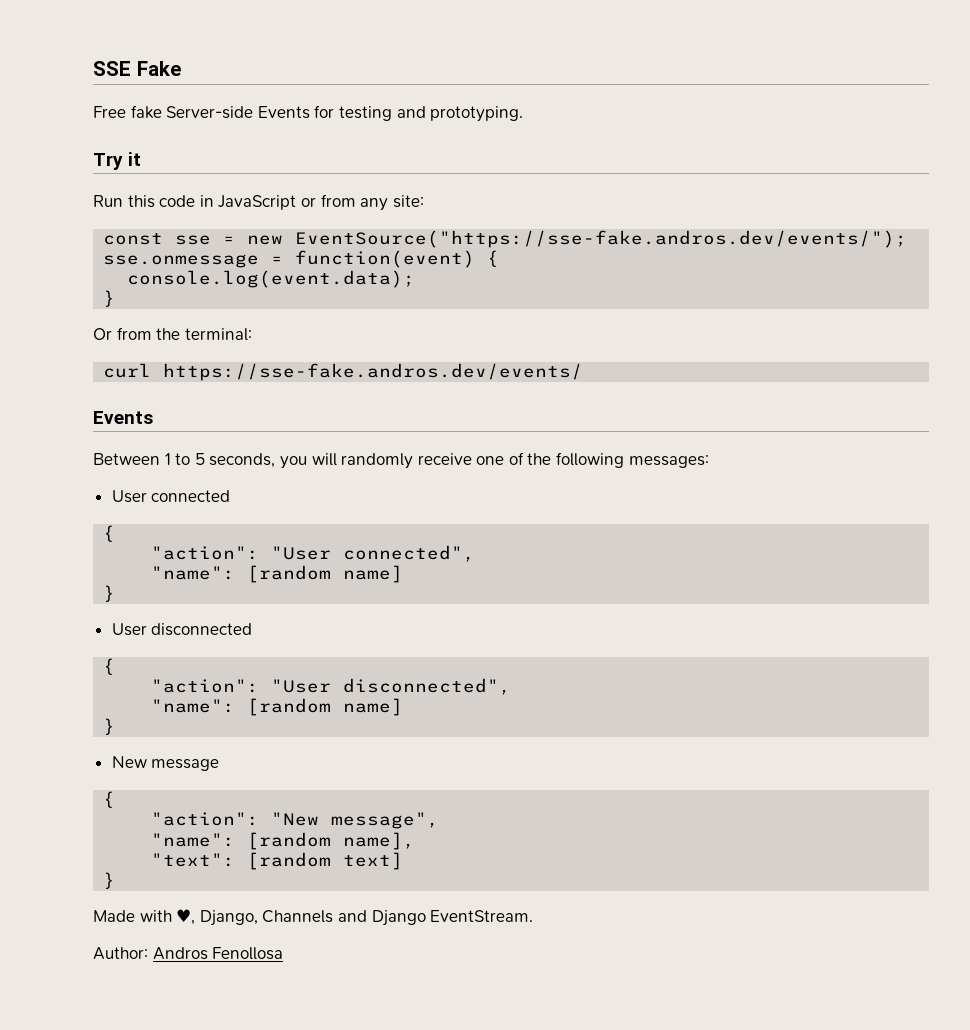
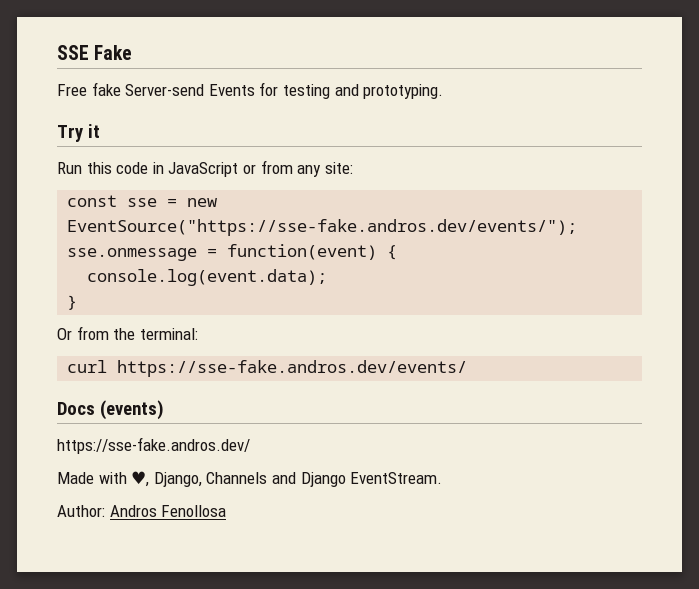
[166,106,254,119] Server-side -> [125,84,205,96] Server-send
[93,411,153,424] [93,452,709,469] [111,490,231,503] [103,525,116,542] [151,545,476,562] [151,565,404,583] [103,585,116,602] [111,623,253,636] [103,658,116,675] [151,678,512,695] [151,698,404,716] [103,718,116,735] [111,756,220,771] [103,791,116,808] [151,812,440,829] [151,832,416,850] [151,852,404,870] [103,872,116,889] Events // Between 1 to 5 seconds, you will randomly receive one of the following messages: // User connected // { // "action": "User connected", // "name": [random name] // } // User disconnected // { // "action": "User disconnected", // "name": [random name] // } // New message // { // "action": "New message", // "name": [random name], // "text": [random text] // } -> [57,400,164,420] [57,437,250,454] Docs (events) // https://sse-fake.andros.dev/

